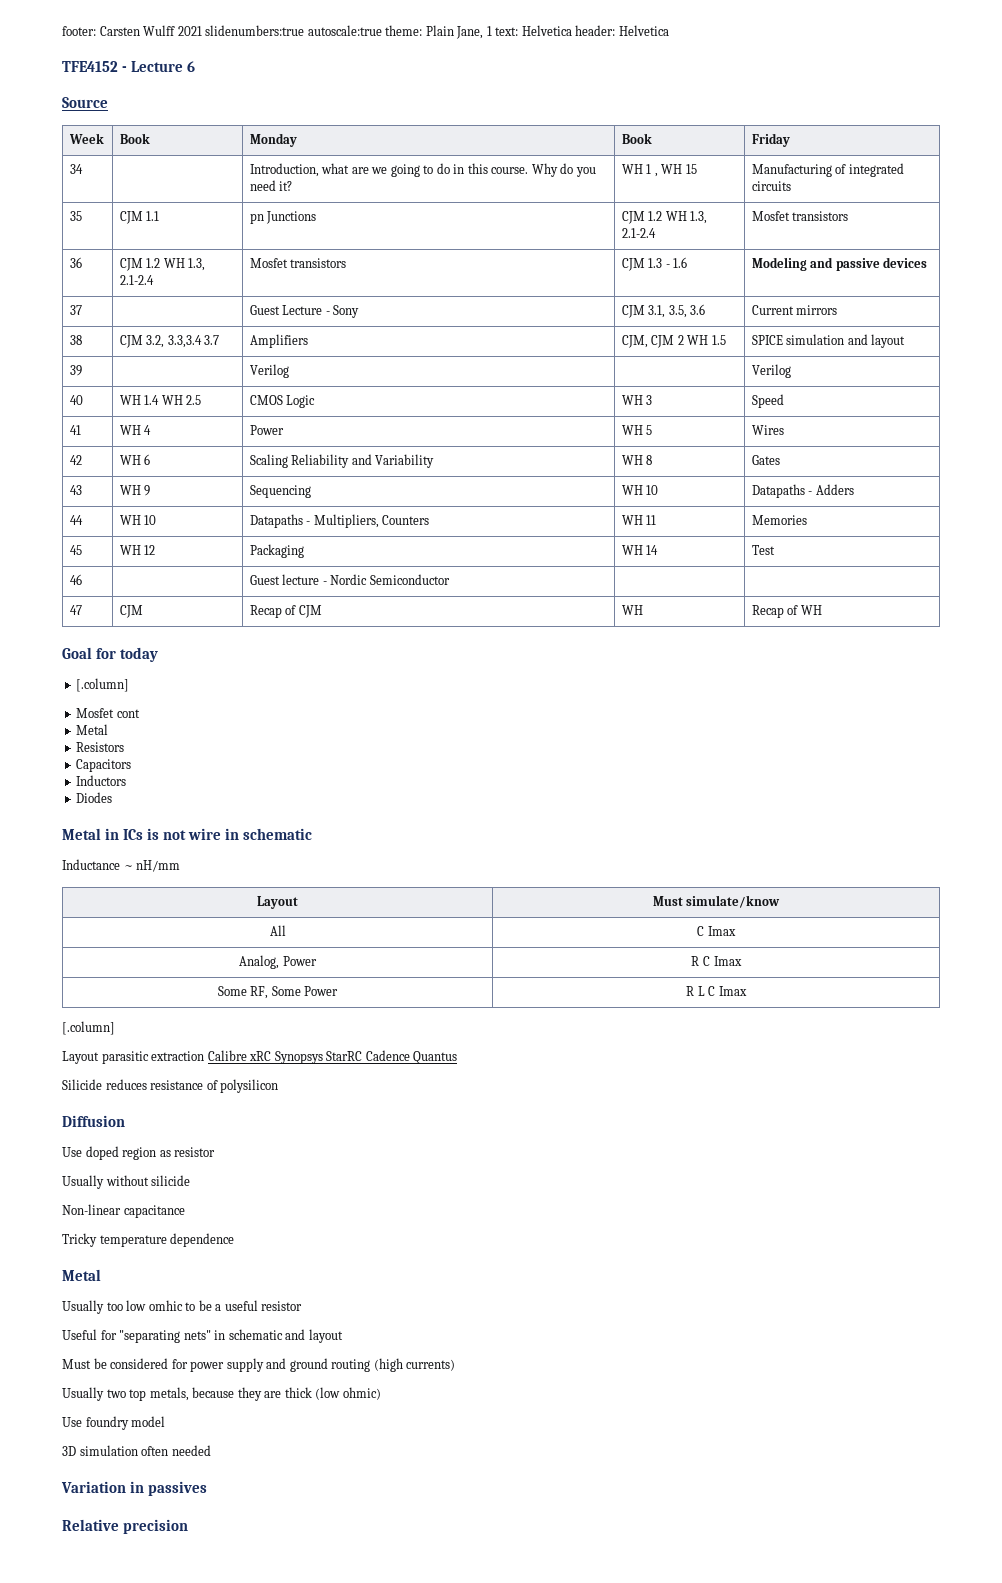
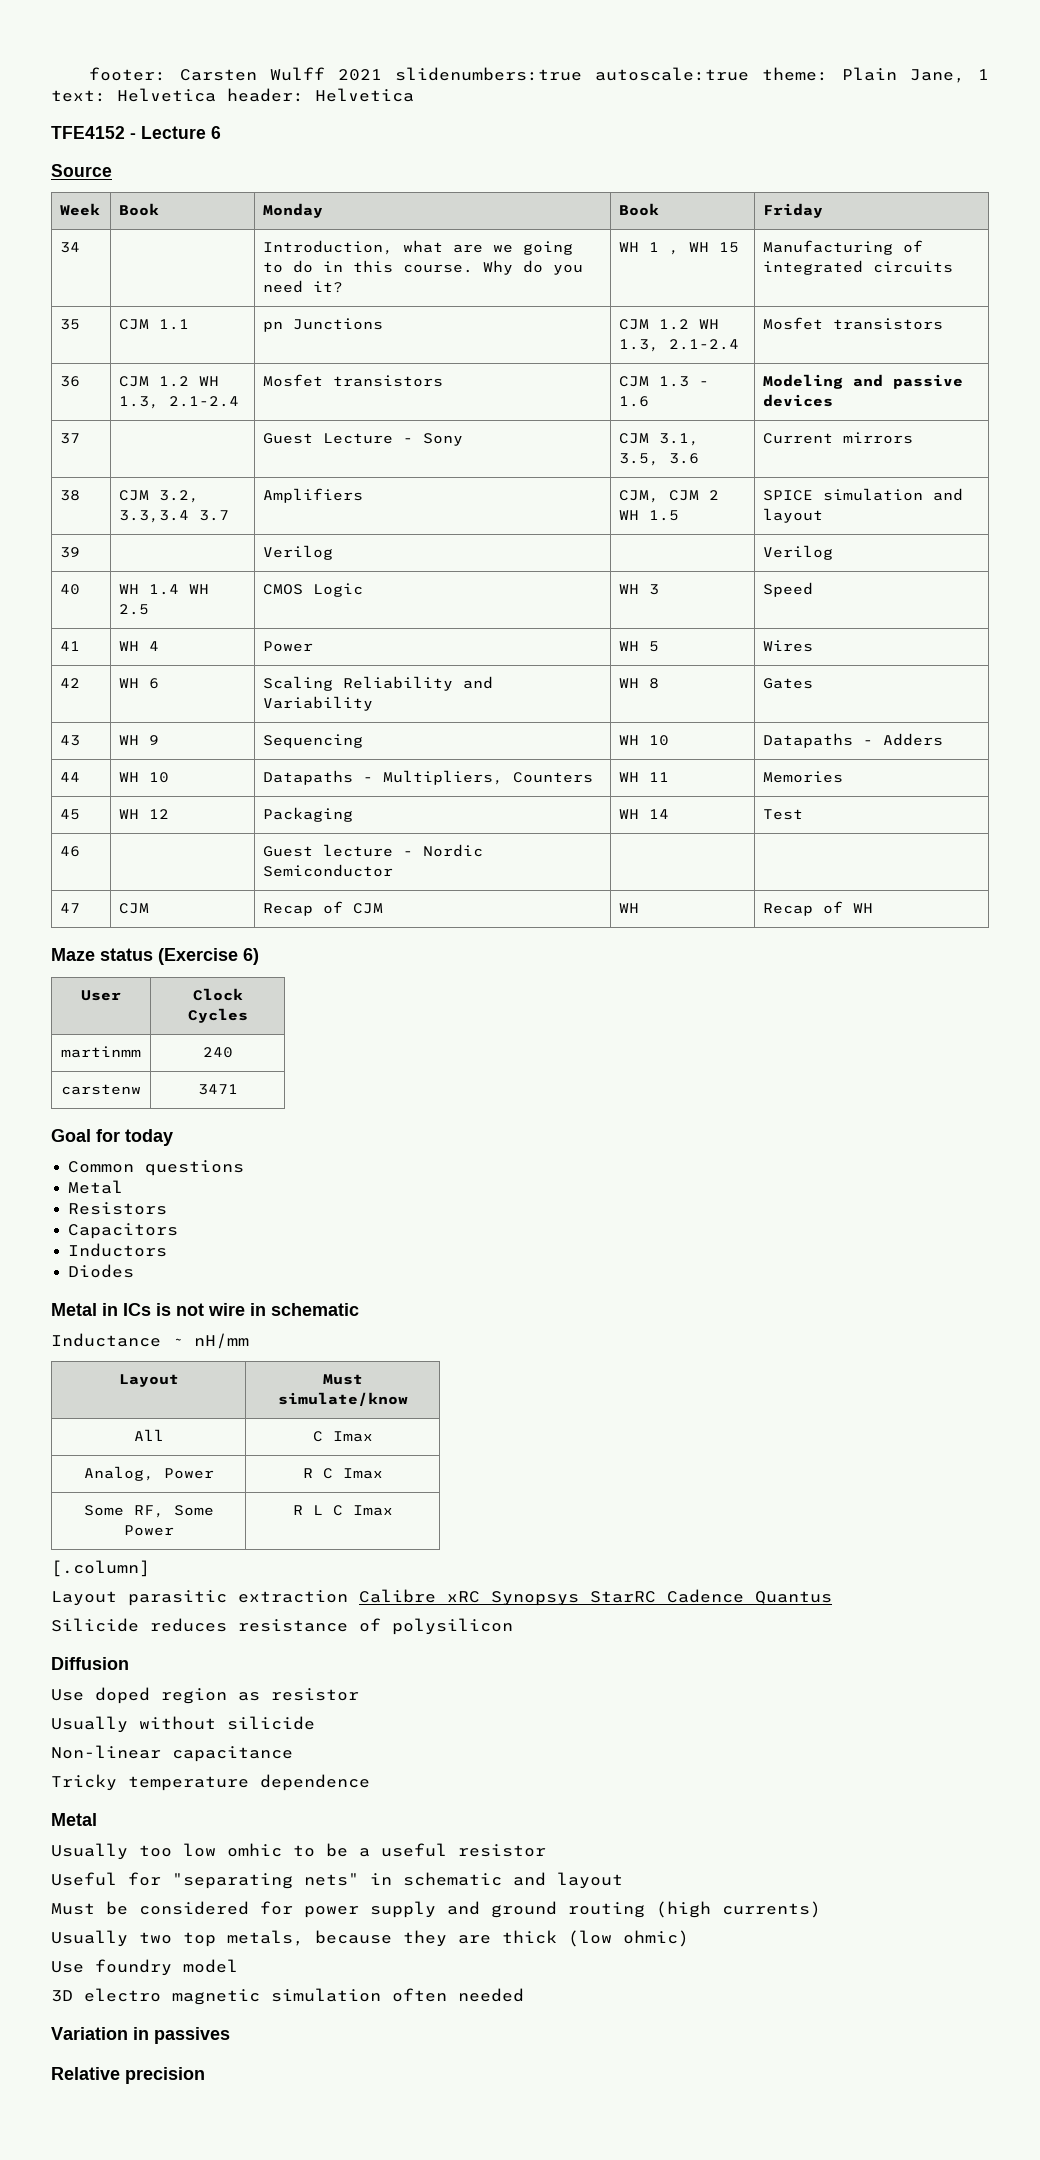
(822, 610) none -> [51,948,259,965] [81,990,121,1001] [192,988,243,1001] [187,1008,248,1023] [61,1046,141,1058] [202,1047,233,1058] [61,1084,141,1095] [197,1084,238,1095] // Maze status (Exercise 6) // User | Clock Cycles // martinmm | 240 // carstenw | 3471
[76,678,130,692] [76,708,140,718] [.column] // Mosfet cont -> [68,1160,245,1176] Common questions
(76, 1451) none -> [84,1988,260,2005] electro magnetic

